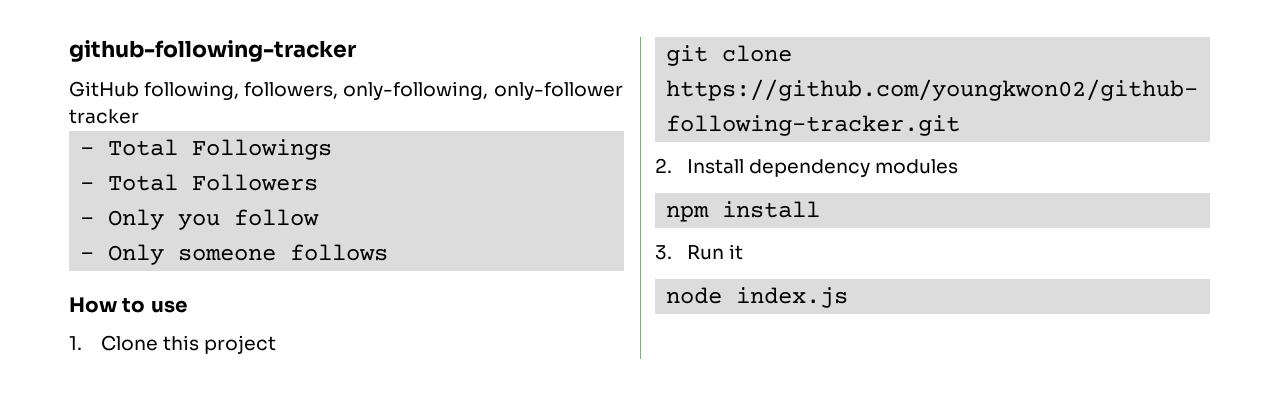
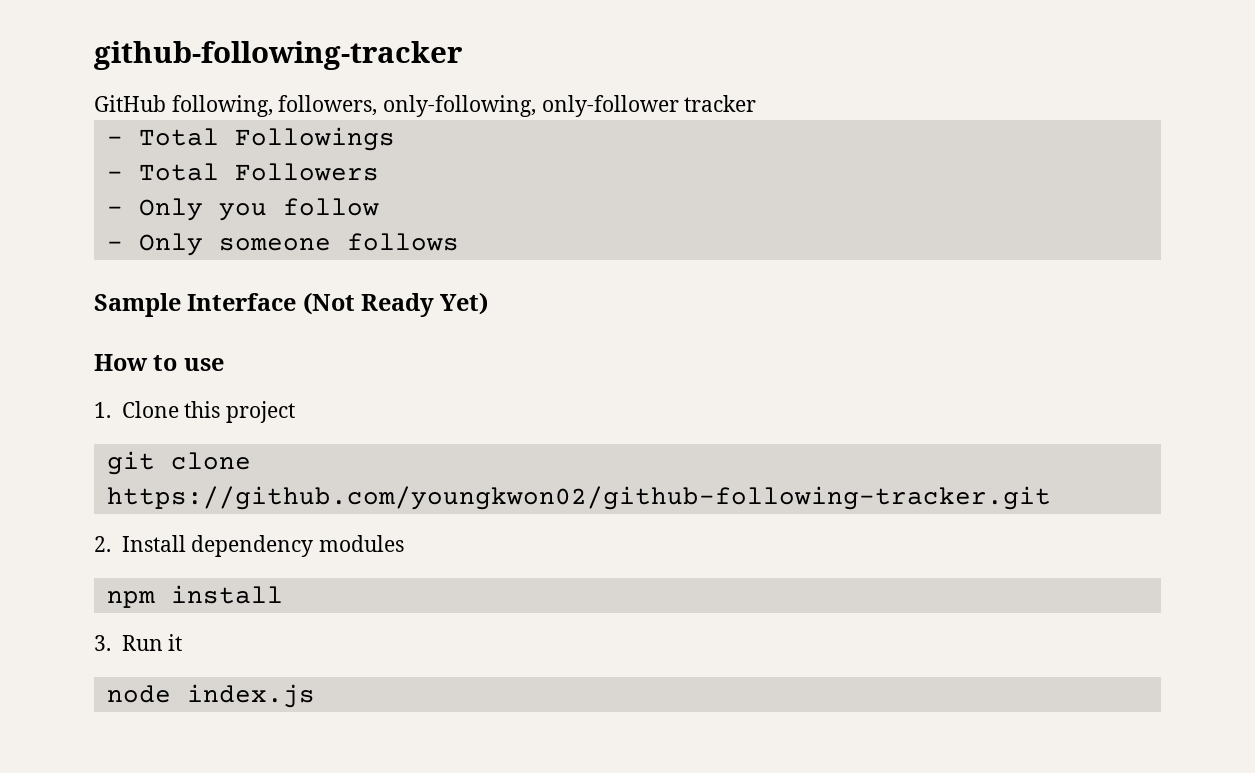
(389, 252) none -> [94,292,489,317] // Sample Interface (Not Ready Yet)

